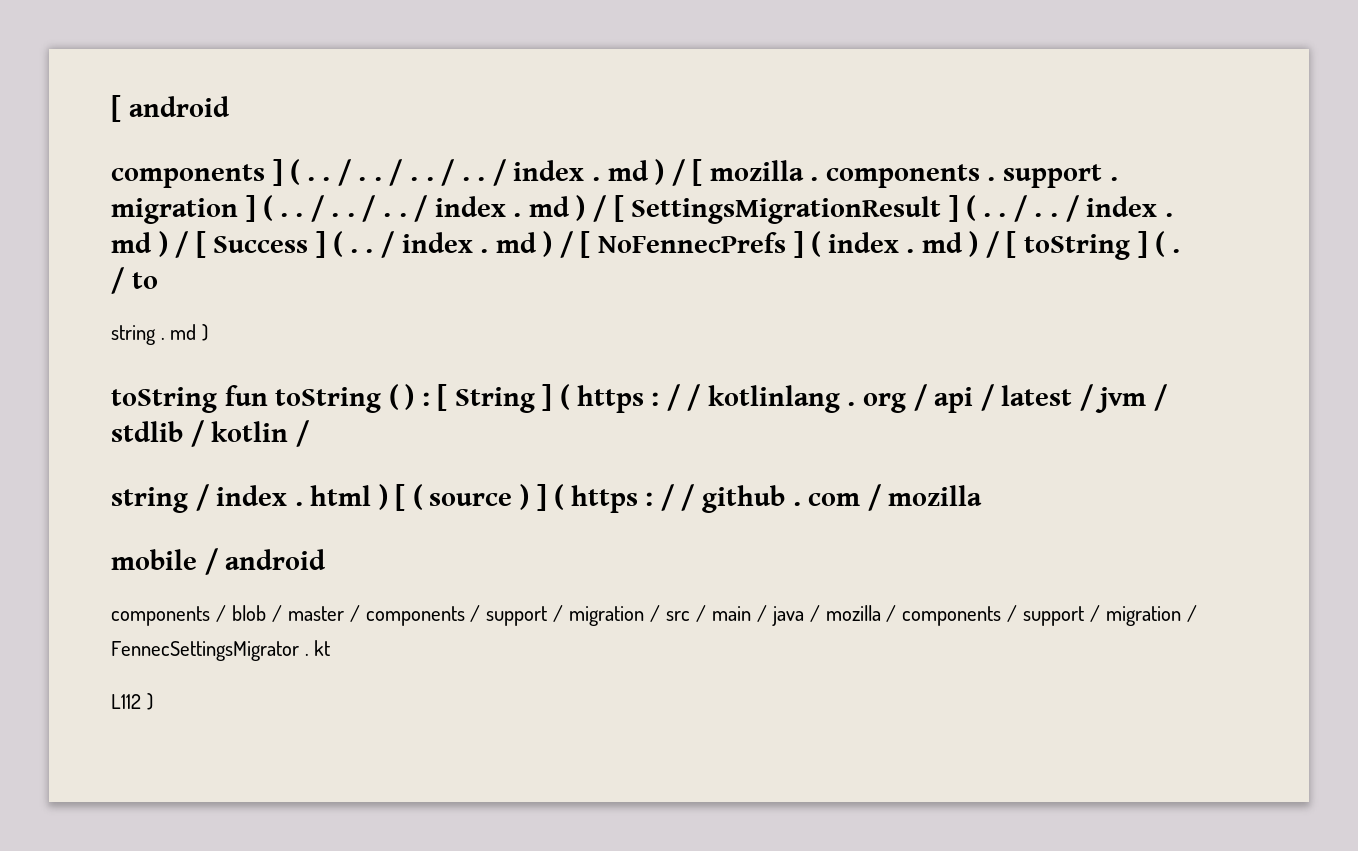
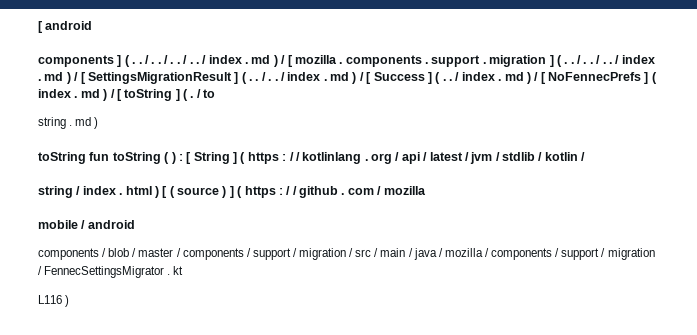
[111,694,141,709] L112 -> [38,295,62,304] L116

